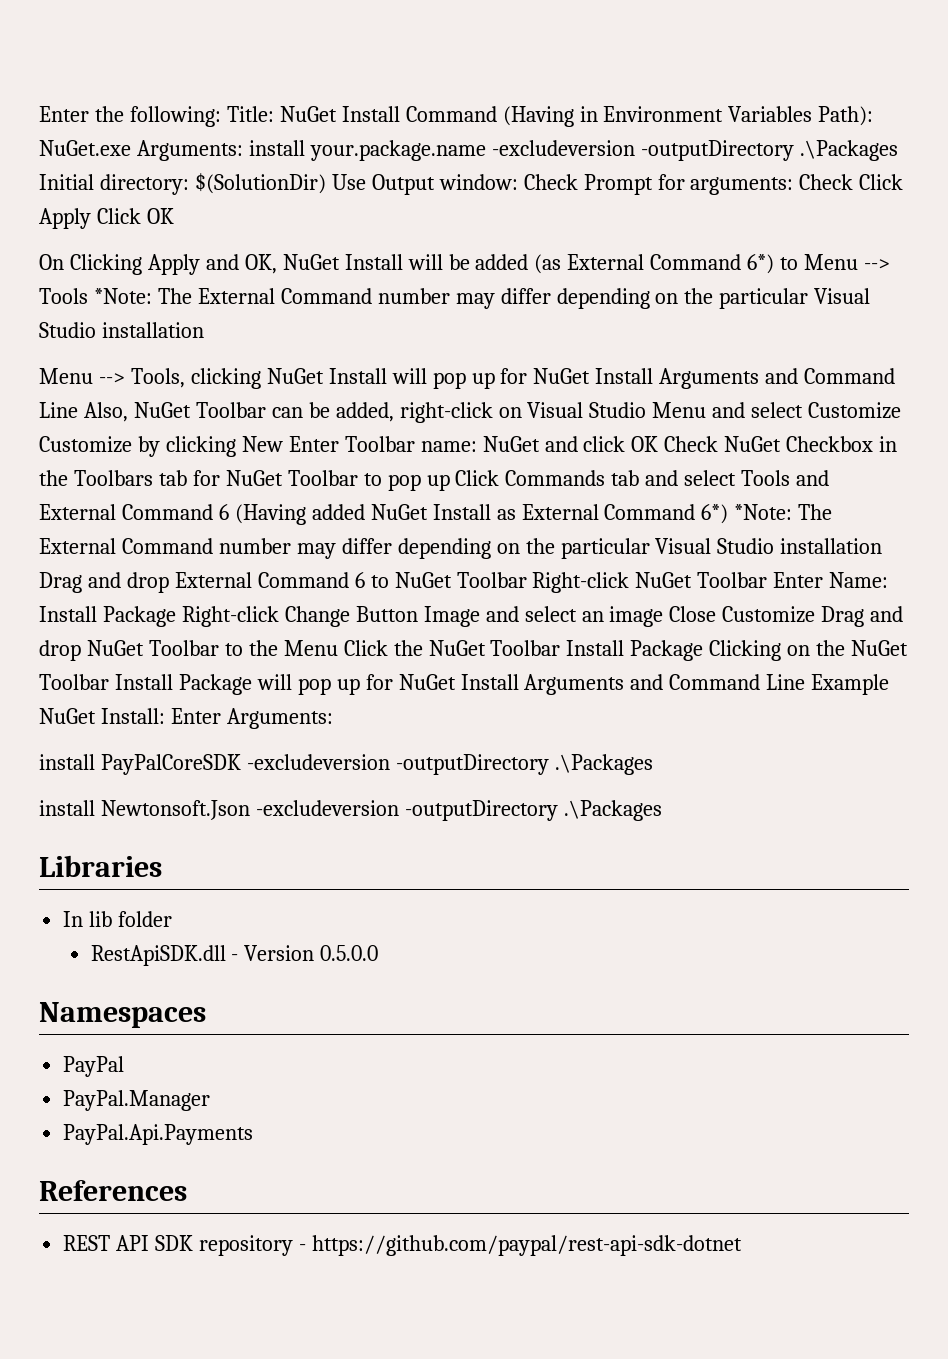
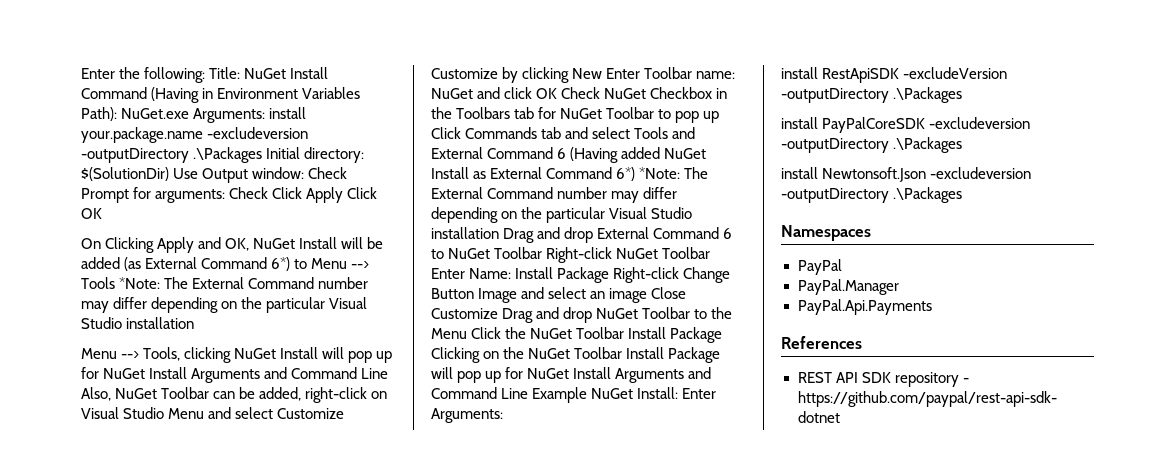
(333, 718) none -> [781,67,1008,83] [781,87,963,103] // install RestApiSDK -excludeVersion -outputDirectory .\Packages
[39,855,162,877] [63,911,173,927] [90,945,379,966] // Libraries // In lib folder // RestApiSDK.dll - Version 0.5.0.0 -> (963, 195) none

